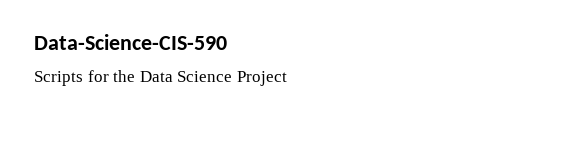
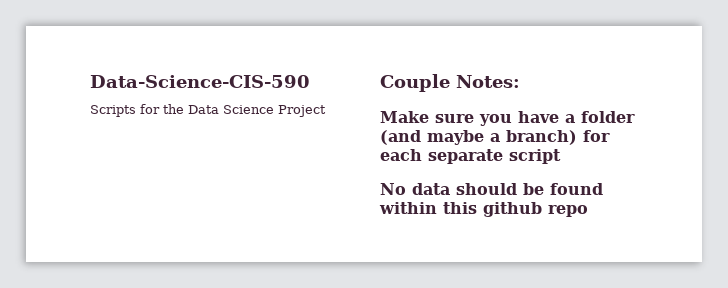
(287, 78) none -> [380,74,520,92] [380,111,635,126] [380,130,610,145] [380,149,561,164] [380,183,603,195] [379,202,588,217] // Couple Notes: // Make sure you have a folder (and maybe a branch) for each separate script // No data should be found within this github repo

